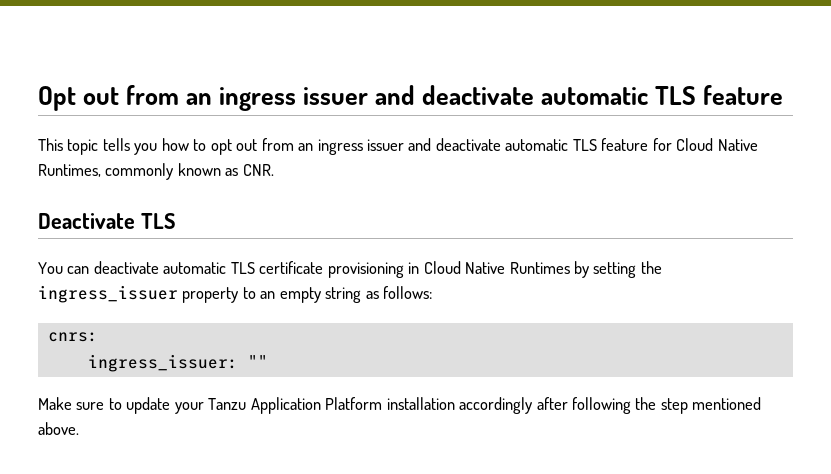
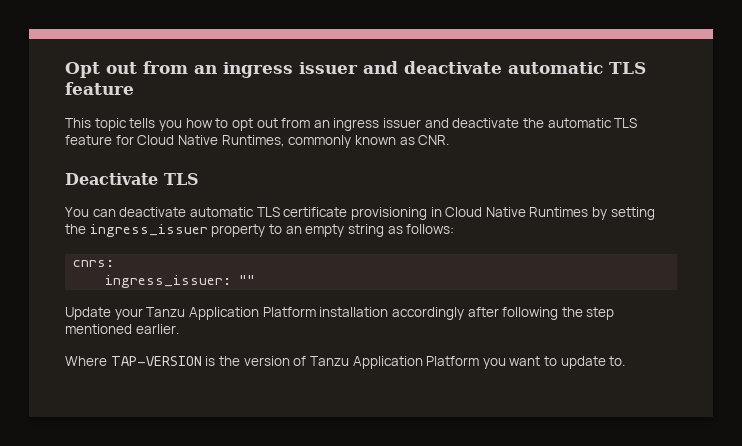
(501, 144) none -> [523,118,545,128] the
[38,397,171,414] Make sure to update -> [65,307,111,320] Update
[38,422,79,435] above. -> [135,324,179,334] [65,356,626,369] earlier. // Where TAP-VERSION is the version of Tanzu Application Platform you want to update to.

